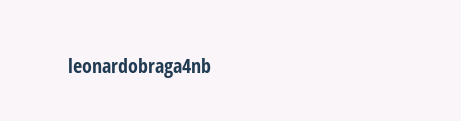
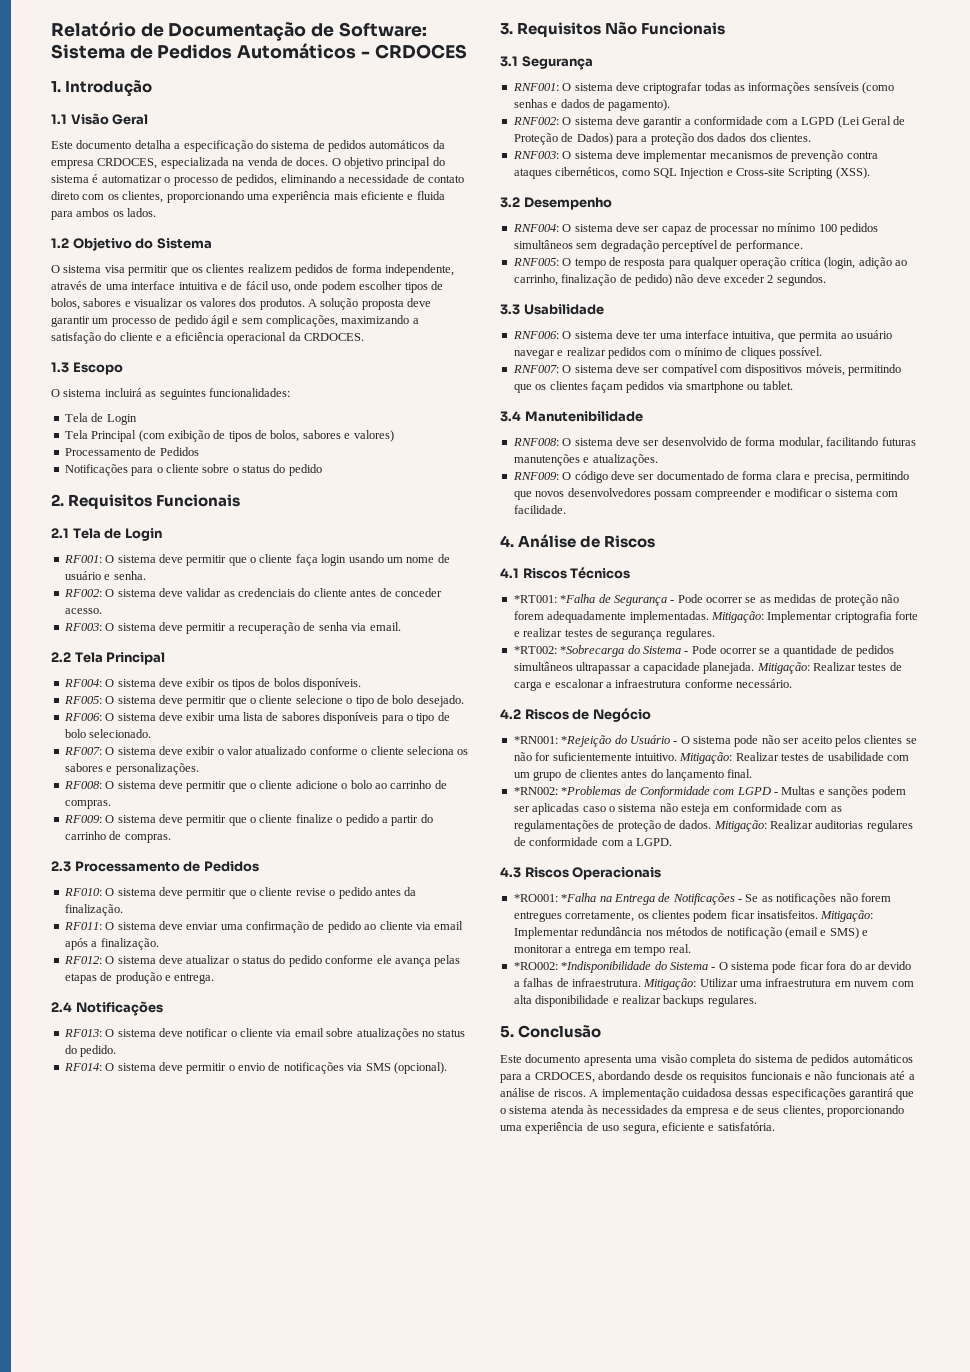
[68,58,211,78] leonardobraga4nb -> [51,21,427,41] [51,43,467,59] [51,80,153,97] [51,113,149,125] [51,140,445,152] [51,157,445,169] [51,174,465,186] [51,191,445,203] [51,208,157,220] [51,237,212,251] [51,264,455,276] [51,281,443,293] [51,298,432,310] [51,315,419,327] [51,332,364,344] [51,362,123,375] [51,388,290,400] [64,413,137,425] [64,430,394,442] [64,447,199,456] [64,464,322,476] [51,494,241,509] [51,528,162,541] [63,554,450,566] [64,571,146,580] [63,588,442,597] [64,608,102,614] [63,622,401,634] [51,652,166,665] [63,678,362,690] [63,695,464,707] [63,712,450,724] [64,729,152,738] [63,746,469,755] [64,763,199,775] [63,780,447,792] [64,800,111,809] [63,814,433,826] [64,831,171,843] [51,861,259,872] [63,887,417,899] [64,904,123,916] [63,921,464,933] [64,938,159,950] [63,955,461,967] [64,972,215,984] [51,1001,163,1016] [63,1028,466,1040] [64,1045,117,1057] [63,1062,447,1074] [500,22,726,37] [500,56,593,70] [512,82,895,94] [513,99,671,111] [512,116,906,128] [513,133,812,145] [512,150,878,162] [513,167,870,179] [500,197,612,210] [512,223,878,235] [513,240,803,252] [512,257,907,269] [513,274,826,286] [500,304,604,315] [512,330,892,342] [513,347,823,359] [512,364,902,376] [513,381,793,393] [500,411,643,422] [512,437,916,449] [513,454,658,466] [512,471,909,483] [513,488,899,500] [513,505,566,514] [500,534,656,548] [500,567,631,579] [513,594,900,606] [513,611,918,623] [513,628,715,640] [513,645,894,657] [513,662,902,674] [513,679,792,691] [500,708,651,722] [513,735,917,747] [513,752,910,764] [513,769,753,781] [513,786,906,798] [513,803,842,815] [513,820,913,832] [513,837,673,846] [500,867,662,880] [513,893,891,905] [513,910,874,922] [513,927,869,939] [513,944,691,956] [513,961,912,973] [513,978,914,990] [513,995,757,1007] [500,1025,602,1038] [500,1054,913,1066] [500,1071,915,1083] [500,1088,915,1100] [500,1105,905,1117] [500,1122,775,1134] Relatório de Documentação de Software: Sistema de Pedidos Automáticos - CRDOCES // 1. Introdução // 1.1 Visão Geral // Este documento detalha a especificação do sistema de pedidos automáticos da empresa CRDOCES, especializada na venda de doces. O objetivo principal do sistema é automatizar o processo de pedidos, eliminando a necessidade de contato direto com os clientes, proporcionando uma experiência mais eficiente e fluida para ambos os lados. // 1.2 Objetivo do Sistema // O sistema visa permitir que os clientes realizem pedidos de forma independente, através de uma interface intuitiva e de fácil uso, onde podem escolher tipos de bolos, sabores e visualizar os valores dos produtos. A solução proposta deve garantir um processo de pedido ágil e sem complicações, maximizando a satisfação do cliente e a eficiência operacional da CRDOCES. // 1.3 Escopo // O sistema incluirá as seguintes funcionalidades: // Tela de Login // Tela Principal (com exibição de tipos de bolos, sabores e valores) // Processamento de Pedidos // Notificações para o cliente sobre o status do pedido // 2. Requisitos Funcionais // 2.1 Tela de Login // RF001: O sistema deve permitir que o cliente faça login usando um nome de usuário e senha. // RF002: O sistema deve validar as credenciais do cliente antes de conceder acesso. // RF003: O sistema deve permitir a recuperação de senha via email. // 2.2 Tela Principal // RF004: O sistema deve exibir os tipos de bolos disponíveis. // RF005: O sistema deve permitir que o cliente selecione o tipo de bolo desejado. // RF006: O sistema deve exibir uma lista de sabores disponíveis para o tipo de bolo selecionado. // RF007: O sistema deve exibir o valor atualizado conforme o cliente seleciona os sabores e personalizações. // RF008: O sistema deve permitir que o cliente adicione o bolo ao carrinho de compras. // RF009: O sistema deve permitir que o cliente finalize o pedido a partir do carrinho de compras. // 2.3 Processamento de Pedidos // RF010: O sistema deve permitir que o cliente revise o pedido antes da finalização. // RF011: O sistema deve enviar uma confirmação de pedido ao cliente via email após a finalização. // RF012: O sistema deve atualizar o status do pedido conforme ele avança pelas etapas de produção e entrega. // 2.4 Notificações // RF013: O sistema deve notificar o cliente via email sobre atualizações no status do pedido. // RF014: O sistema deve permitir o envio de notificações via SMS (opcional). // 3. Requisitos Não Funcionais // 3.1 Segurança // RNF001: O sistema deve criptografar todas as informações sensíveis (como senhas e dados de pagamento). // RNF002: O sistema deve garantir a conformidade com a LGPD (Lei Geral de Proteção de Dados) para a proteção dos dados dos clientes. // RNF003: O sistema deve implementar mecanismos de prevenção contra ataques cibernéticos, como SQL Injection e Cross-site Scripting (XSS). // 3.2 Desempenho // RNF004: O sistema deve ser capaz de processar no mínimo 100 pedidos simultâneos sem degradação perceptível de performance. // RNF005: O tempo de resposta para qualquer operação crítica (login, adição ao carrinho, finalização de pedido) não deve exceder 2 segundos. // 3.3 Usabilidade // RNF006: O sistema deve ter uma interface intuitiva, que permita ao usuário navegar e realizar pedidos com o mínimo de cliques possível. // RNF007: O sistema deve ser compatível com dispositivos móveis, permitindo que os clientes façam pedidos via smartphone ou tablet. // 3.4 Manutenibilidade // RNF008: O sistema deve ser desenvolvido de forma modular, facilitando futuras manutenções e atualizações. // RNF009: O código deve ser documentado de forma clara e precisa, permitindo que novos desenvolvedores possam compreender e modificar o sistema com facilidade. // 4. Análise de Riscos // 4.1 Riscos Técnicos // *RT001: *Falha de Segurança - Pode ocorrer se as medidas de proteção não forem adequadamente implementadas. Mitigação: Implementar criptografia forte e realizar testes de segurança regulares. // *RT002: *Sobrecarga do Sistema - Pode ocorrer se a quantidade de pedidos simultâneos ultrapassar a capacidade planejada. Mitigação: Realizar testes de carga e escalonar a infraestrutura conforme necessário. // 4.2 Riscos de Negócio // *RN001: *Rejeição do Usuário - O sistema pode não ser aceito pelos clientes se não for suficientemente intuitivo. Mitigação: Realizar testes de usabilidade com um grupo de clientes antes do lançamento final. // *RN002: *Problemas de Conformidade com LGPD - Multas e sanções podem ser aplicadas caso o sistema não esteja em conformidade com as regulamentações de proteção de dados. Mitigação: Realizar auditorias regulares de conformidade com a LGPD. // 4.3 Riscos Operacionais // *RO001: *Falha na Entrega de Notificações - Se as notificações não forem entregues corretamente, os clientes podem ficar insatisfeitos. Mitigação: Implementar redundância nos métodos de notificação (email e SMS) e monitorar a entrega em tempo real. // *RO002: *Indisponibilidade do Sistema - O sistema pode ficar fora do ar devido a falhas de infraestrutura. Mitigação: Utilizar uma infraestrutura em nuvem com alta disponibilidade e realizar backups regulares. // 5. Conclusão // Este documento apresenta uma visão completa do sistema de pedidos automáticos para a CRDOCES, abordando desde os requisitos funcionais e não funcionais até a análise de riscos. A implementação cuidadosa dessas especificações garantirá que o sistema atenda às necessidades da empresa e de seus clientes, proporcionando uma experiência de uso segura, eficiente e satisfatória.

